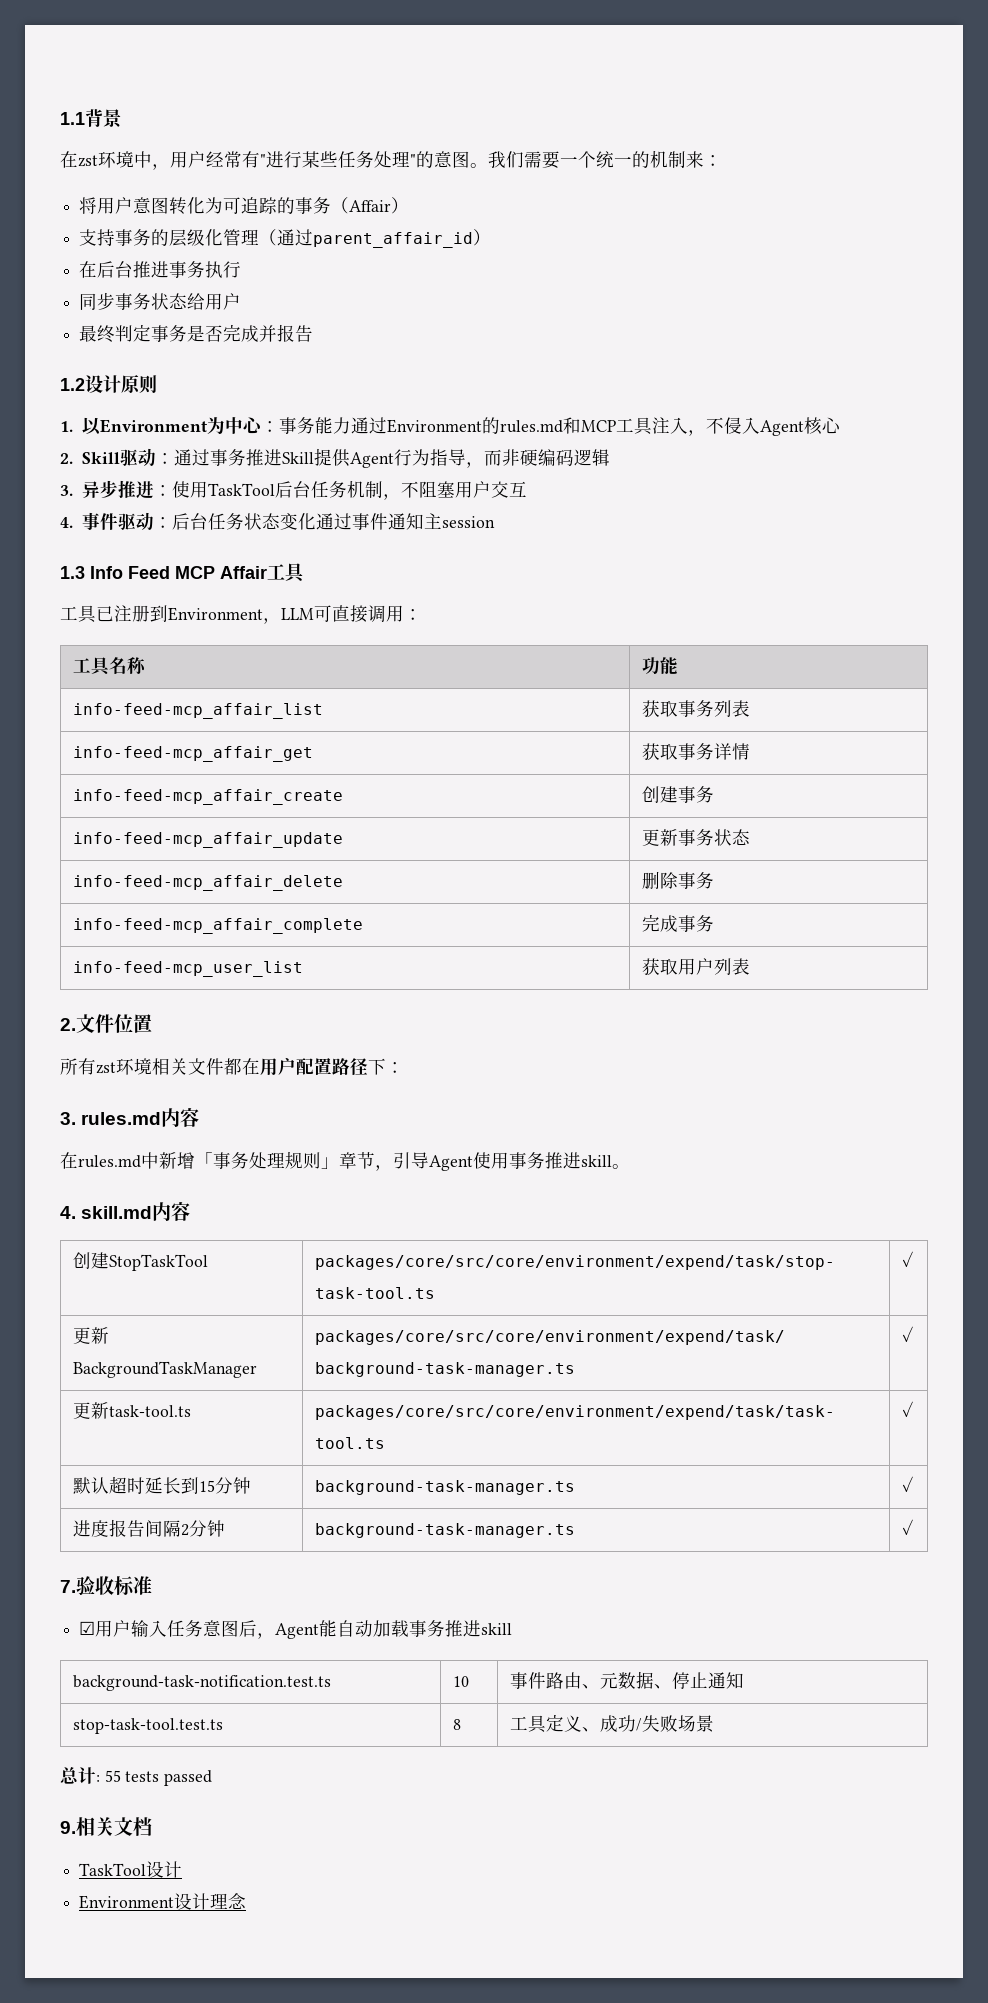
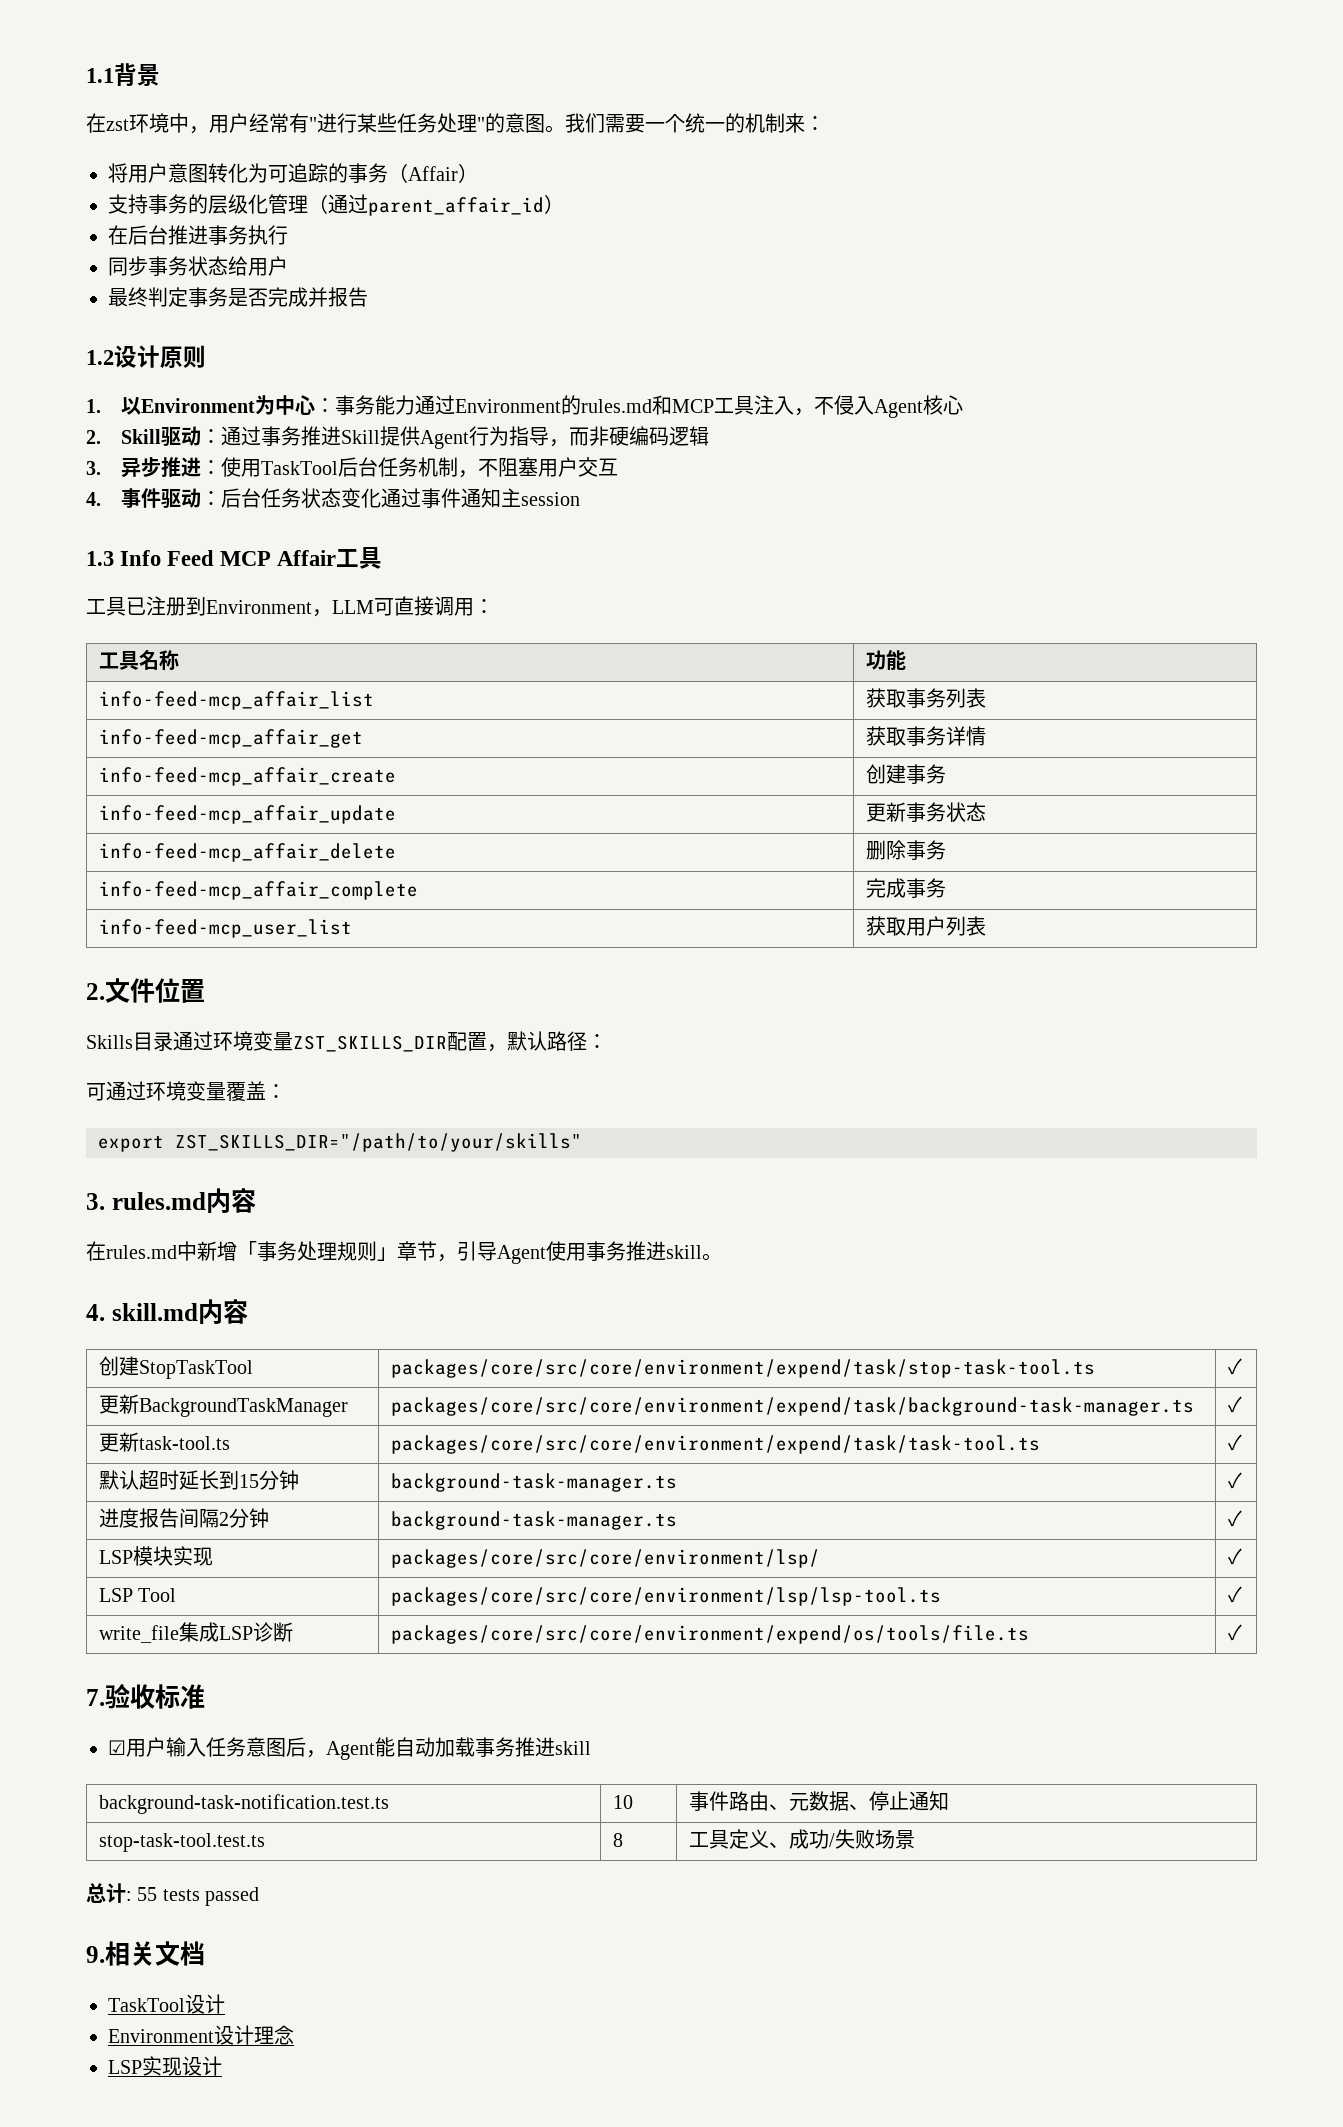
[60,1057,404,1076] 所有zst环境相关文件都在用户配置路径下： -> [86,1031,607,1052] [86,1081,286,1101] [98,1133,582,1152] Skills目录通过环境变量ZST_SKILLS_DIR配置，默认路径： // 可通过环境变量覆盖： // export ZST_SKILLS_DIR="/path/to/your/skills"
(913, 1527) none -> [98,1546,213,1566] [390,1549,820,1568] [1227,1548,1242,1565] [98,1588,177,1602] [390,1587,941,1606] [1227,1586,1242,1603] [98,1622,293,1643] [390,1625,1029,1644] [1227,1624,1242,1641] // LSP模块实现 | packages/core/src/core/environment/lsp/ | ✓ // LSP Tool | packages/core/src/core/environment/lsp/lsp-tool.ts | ✓ // write_file集成LSP诊断 | packages/core/src/core/environment/expend/os/tools/file.ts | ✓
(247, 1901) none -> [108,2056,222,2076] // LSP实现设计

